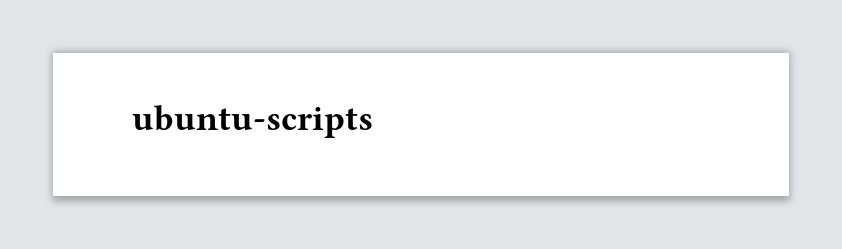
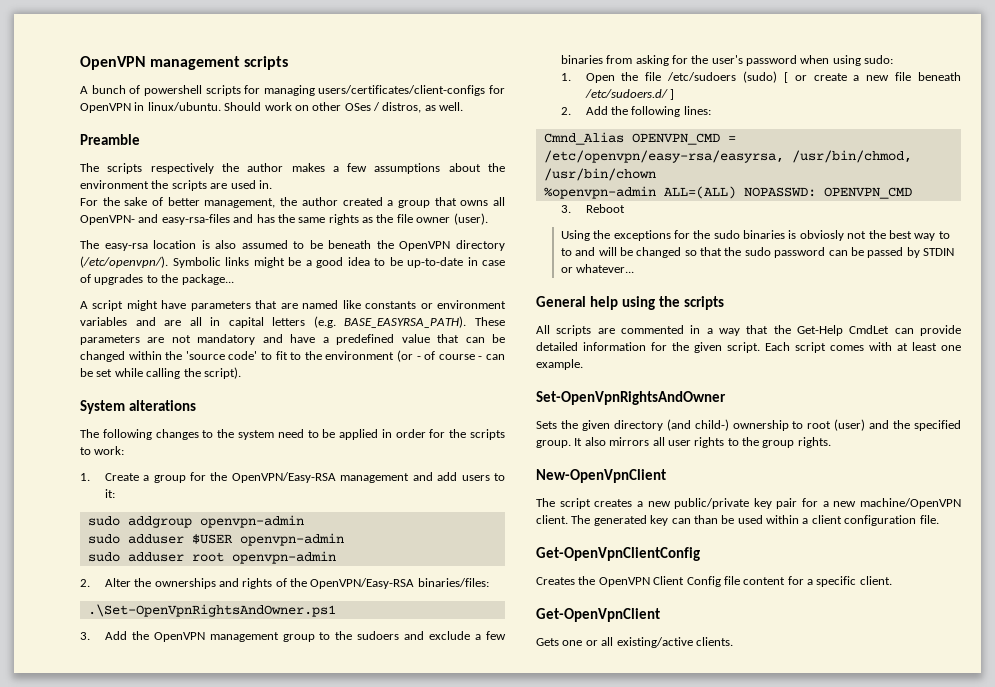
[132,105,373,138] ubuntu-scripts -> [80,56,289,70] [80,85,505,96] [80,102,464,113] [80,134,140,145] [80,163,506,174] [80,180,272,191] [80,197,505,208] [80,213,488,225] [80,240,505,251] [80,256,505,268] [80,274,234,285] [80,300,506,311] [80,316,505,328] [80,334,505,345] [80,350,506,362] [80,367,241,379] [80,400,196,414] [80,429,505,440] [80,446,125,455] [80,472,506,483] [104,489,115,498] [87,515,304,528] [87,533,344,546] [87,551,336,564] [80,578,489,589] [87,604,336,617] [80,631,506,642] [560,55,894,66] [560,71,961,83] [584,89,674,100] [560,106,711,117] [543,132,736,145] [543,150,912,163] [543,168,656,181] [543,186,912,199] [560,204,625,213] [560,230,950,241] [560,247,955,258] [560,264,635,273] [536,296,724,310] [536,325,961,336] [536,342,961,353] [536,359,583,370] [536,391,726,405] [536,419,962,431] [536,437,831,448] [536,469,666,483] [536,498,961,509] [536,515,939,526] [536,547,700,561] [536,576,892,587] [536,608,660,622] [536,637,733,648] OpenVPN management scripts // A bunch of powershell scripts for managing users/certificates/client-configs for OpenVPN in linux/ubuntu. Should work on other OSes / distros, as well. // Preamble // The scripts respectively the author makes a few assumptions about the environment the scripts are used in. // For the sake of better management, the author created a group that owns all OpenVPN- and easy-rsa-files and has the same rights as the file owner (user). // The easy-rsa location is also assumed to be beneath the OpenVPN directory (/etc/openvpn/). Symbolic links might be a good idea to be up-to-date in case of upgrades to the package... // A script might have parameters that are named like constants or environment variables and are all in capital letters (e.g. BASE_EASYRSA_PATH). These parameters are not mandatory and have a predefined value that can be changed within the 'source code' to fit to the environment (or - of course - can be set while calling the script). // System alterations // The following changes to the system need to be applied in order for the scripts to work: // 1. Create a group for the OpenVPN/Easy-RSA management and add users to it: // sudo addgroup openvpn-admin // sudo adduser $USER openvpn-admin // sudo adduser root openvpn-admin // 2. Alter the ownerships and rights of the OpenVPN/Easy-RSA binaries/files: // .\Set-OpenVpnRightsAndOwner.ps1 // 3. Add the OpenVPN management group to the sudoers and exclude a few binaries from asking for the user's password when using sudo: // 1. Open the file /etc/sudoers (sudo) [ or create a new file beneath /etc/sudoers.d/ ] // 2. Add the following lines: // Cmnd_Alias OPENVPN_CMD = /etc/openvpn/easy-rsa/easyrsa, /usr/bin/chmod, /usr/bin/chown // %openvpn-admin ALL=(ALL) NOPASSWD: OPENVPN_CMD // 3. Reboot // Using the exceptions for the sudo binaries is obviosly not the best way to to and will be changed so that the sudo password can be passed by STDIN or whatever... // General help using the scripts // All scripts are commented in a way that the Get-Help CmdLet can provide detailed information for the given script. Each script comes with at least one example. // Set-OpenVpnRightsAndOwner // Sets the given directory (and child-) ownership to root (user) and the specified group. It also mirrors all user rights to the group rights. // New-OpenVpnClient // The script creates a new public/private key pair for a new machine/OpenVPN client. The generated key can than be used within a client configuration file. // Get-OpenVpnClientConfig // Creates the OpenVPN Client Config file content for a specific client. // Get-OpenVpnClient // Gets one or all existing/active clients.

